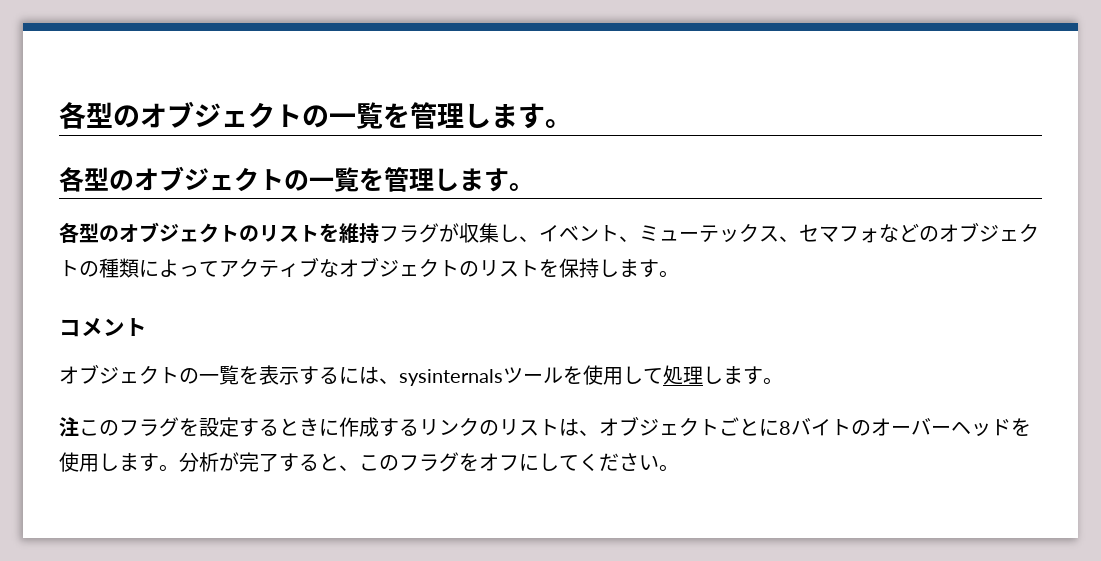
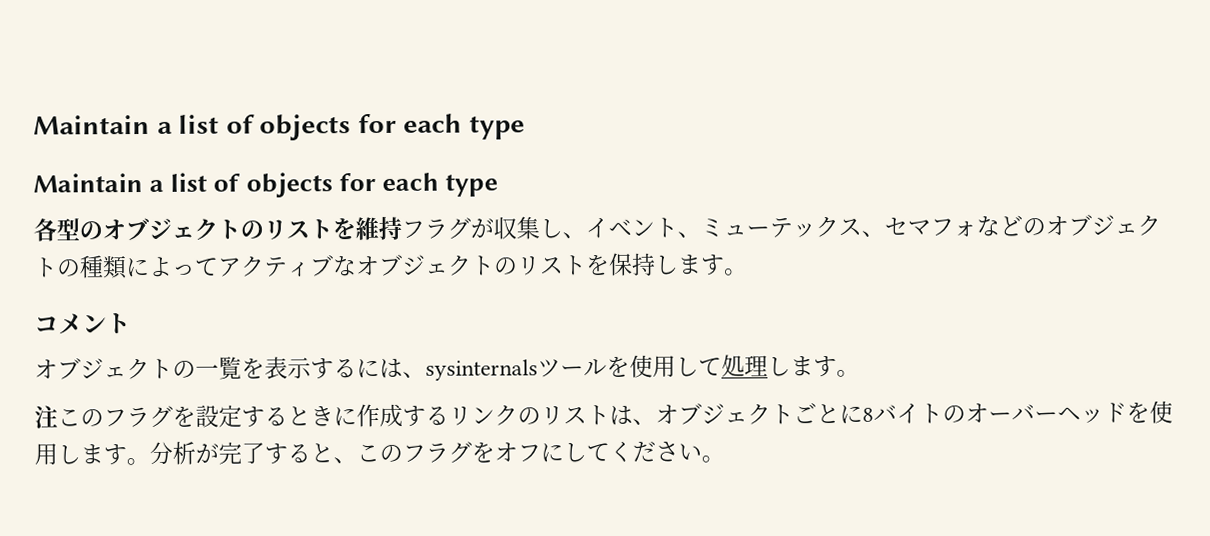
[59,101,572,129] [59,166,534,192] 各型のオブジェクトの一覧を管理します。 // 各型のオブジェクトの一覧を管理します。 -> [33,113,525,141] [33,172,499,198] Maintain a list of objects for each type // Maintain a list of objects for each type

